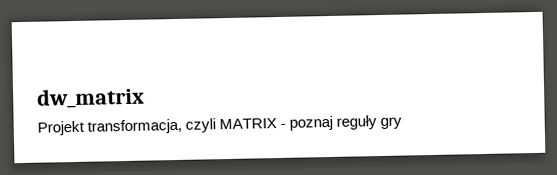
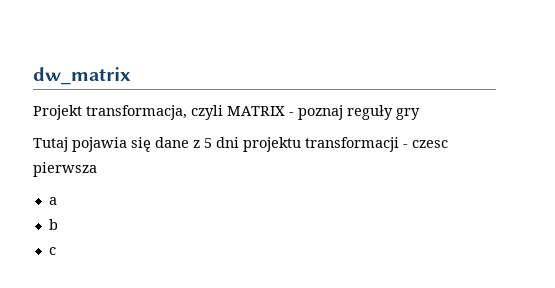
(403, 123) none -> [33,137,448,152] [33,162,97,177] [48,197,57,205] [48,219,58,230] [48,247,56,255] // Tutaj pojawia się dane z 5 dni projektu transformacji - czesc pierwsza // a // b // c

